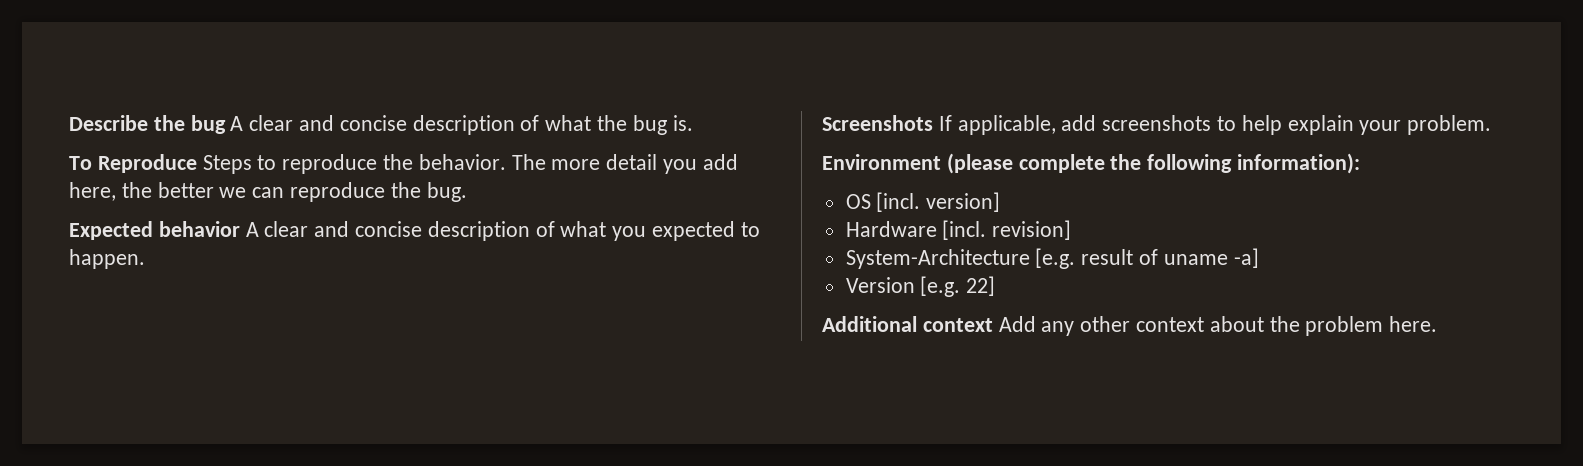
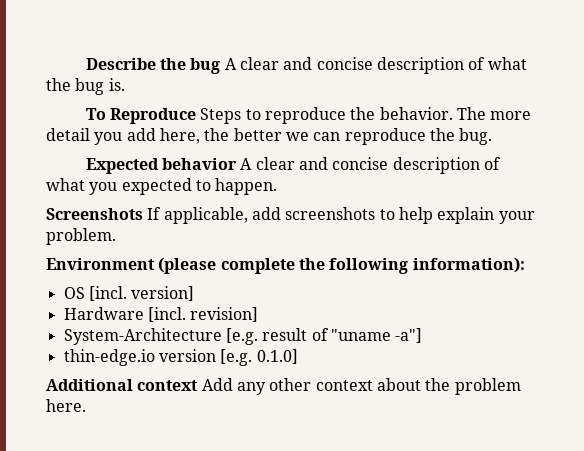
[1163,248,1259,268] [845,276,996,297] uname -a] // Version [e.g. 22] -> [330,328,423,343] [63,349,298,366] "uname -a"] // thin-edge.io version [e.g. 0.1.0]

